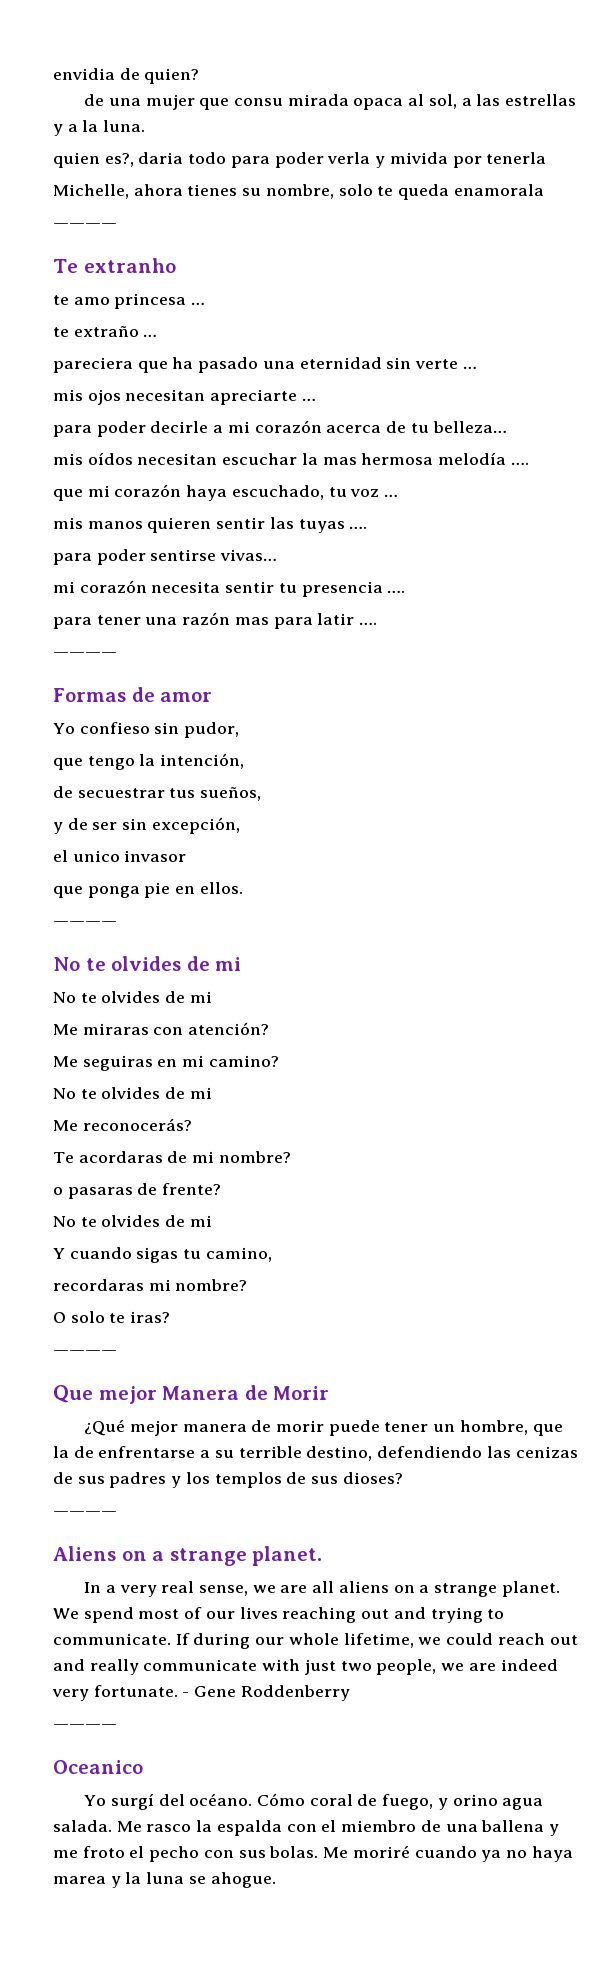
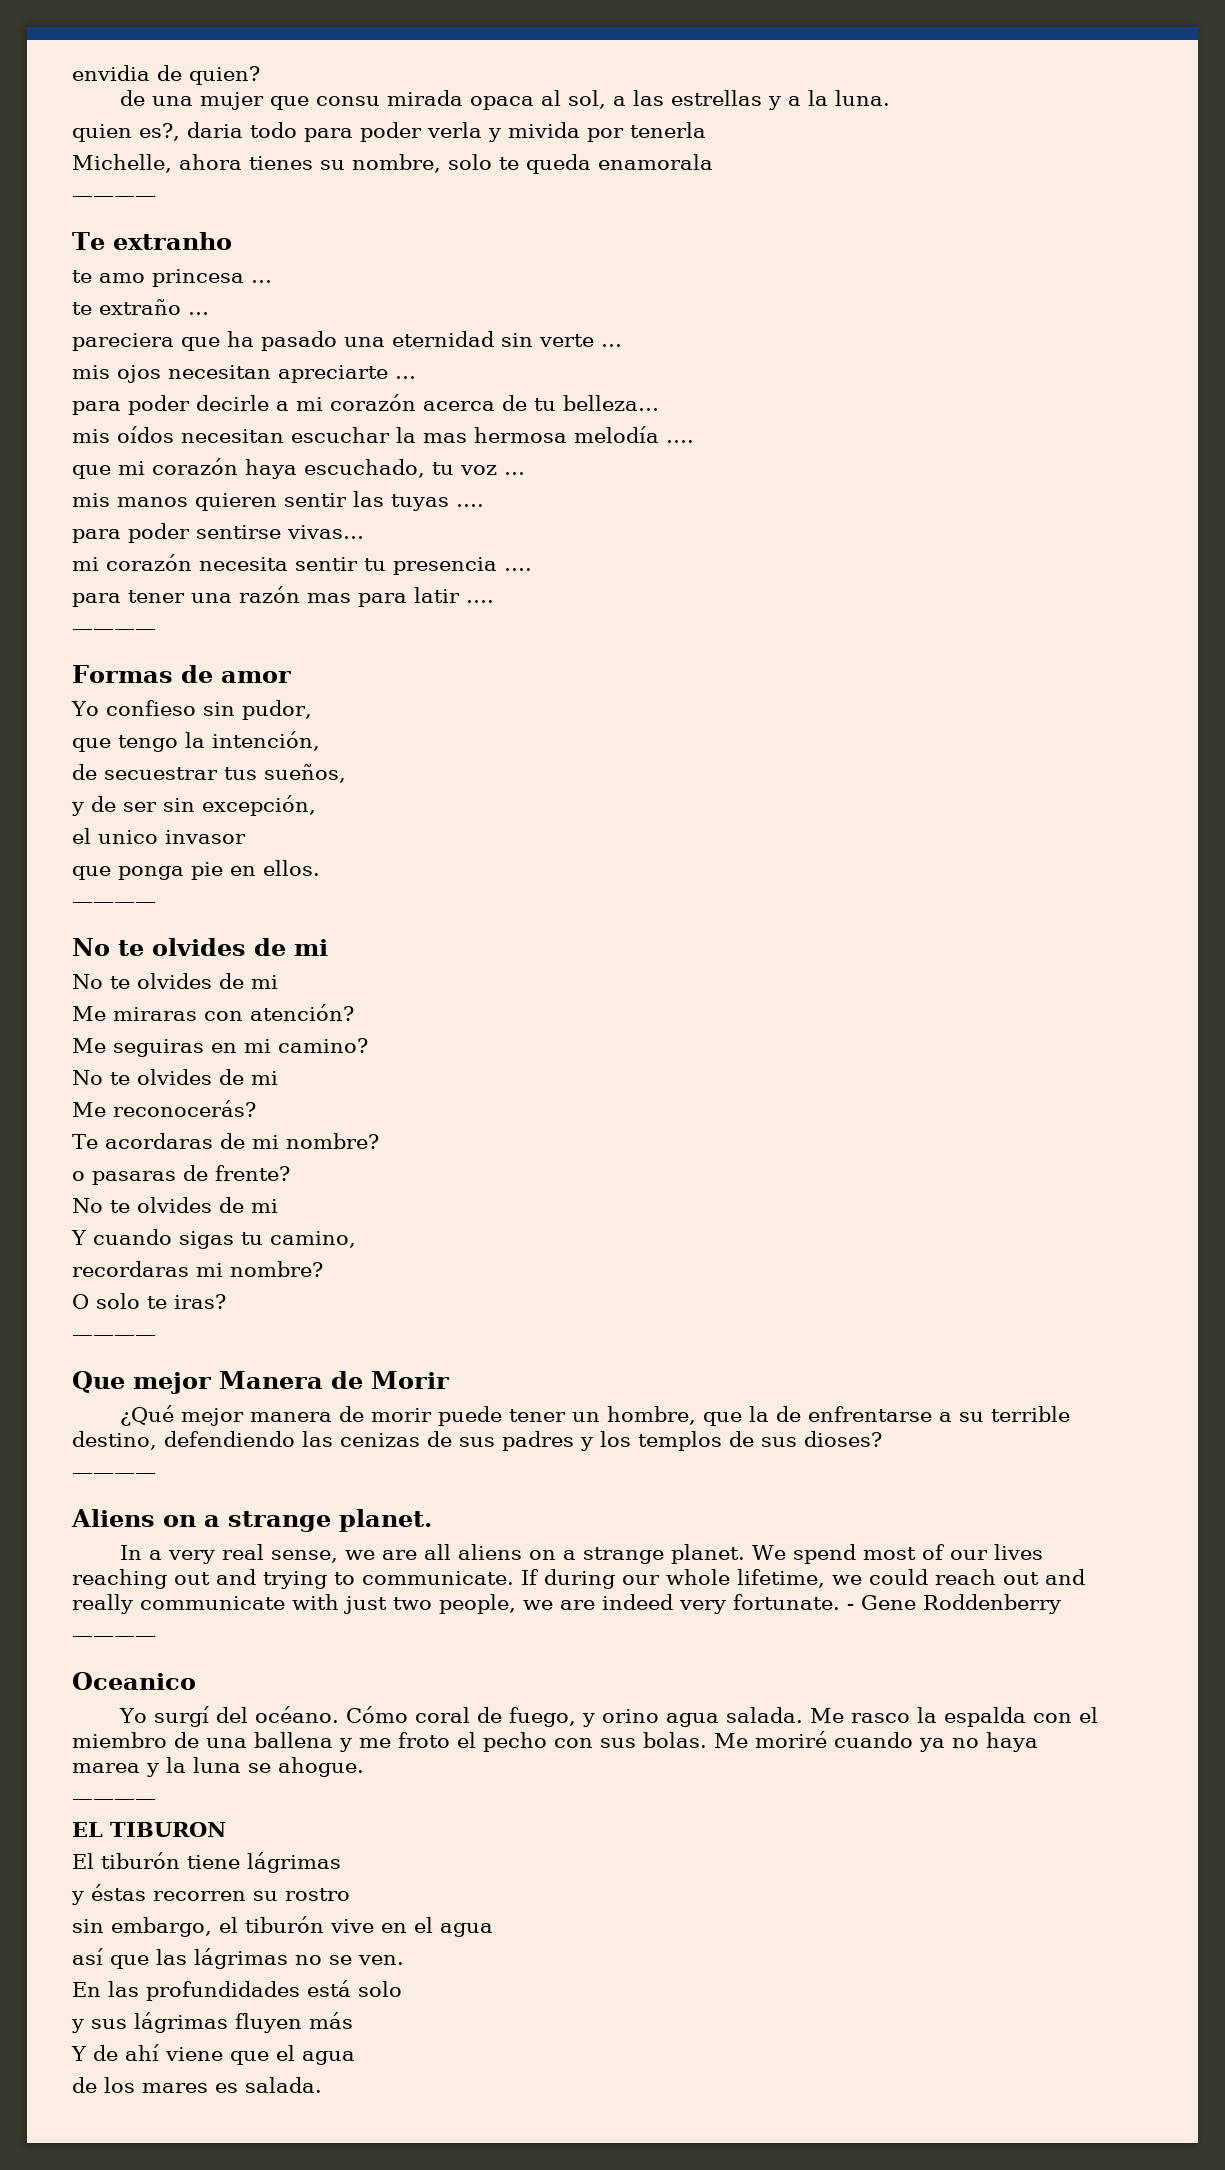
(276, 1880) none -> [72,1799,156,1805] [72,1822,226,1837] [72,1852,341,1873] [71,1884,350,1905] [72,1916,493,1937] [72,1948,404,1969] [72,1980,402,2001] [71,2012,353,2033] [71,2044,355,2065] [72,2077,322,2093] // ———— // EL TIBURON // El tiburón tiene lágrimas // y éstas recorren su rostro // sin embargo, el tiburón vive en el agua // así que las lágrimas no se ven. // En las profundidades está solo // y sus lágrimas fluyen más // Y de ahí viene que el agua // de los mares es salada.

